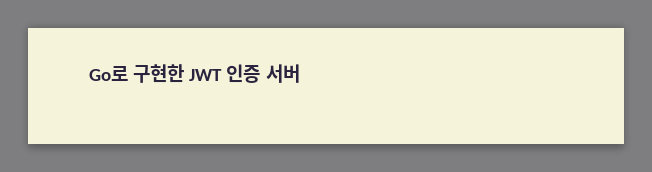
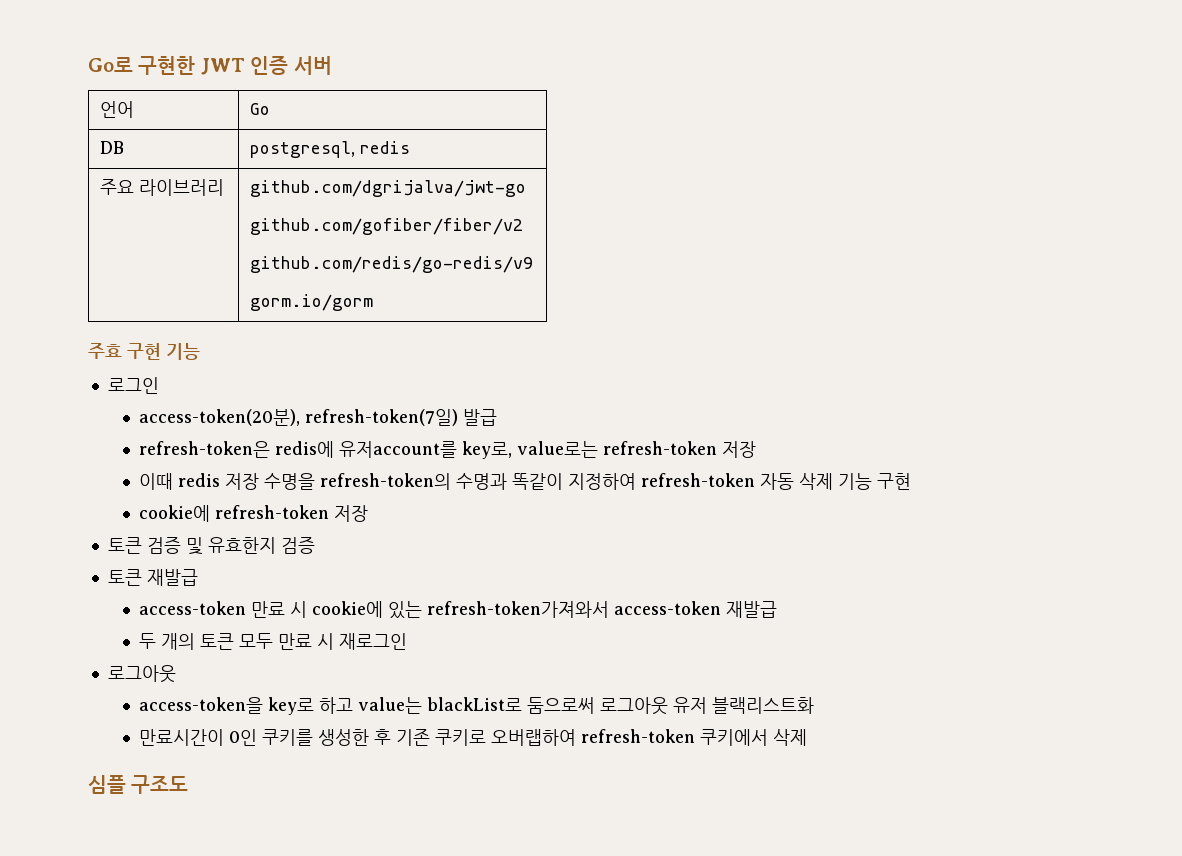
(300, 73) none -> [100,101,135,118] [250,103,271,115] [100,141,125,154] [250,141,411,158] [100,179,225,196] [250,180,527,197] [250,218,524,235] [250,256,534,273] [250,294,374,311] [88,343,200,360] [107,377,159,394] [139,409,498,426] [139,441,757,459] [139,473,912,490] [139,505,369,522] [107,537,315,555] [107,569,198,586] [139,601,778,619] [139,633,408,650] [107,665,176,683] [139,697,815,715] [139,729,808,746] [88,775,189,794] // 언어 | Go // DB | postgresql, redis // 주요 라이브러리 | github.com/dgrijalva/jwt-go // github.com/gofiber/fiber/v2 // github.com/redis/go-redis/v9 // gorm.io/gorm // 주효 구현 기능 // 로그인 // access-token(20분), refresh-token(7일) 발급 // refresh-token은 redis에 유저account를 key로, value로는 refresh-token 저장 // 이때 redis 저장 수명을 refresh-token의 수명과 똑같이 지정하여 refresh-token 자동 삭제 기능 구현 // cookie에 refresh-token 저장 // 토큰 검증 및 유효한지 검증 // 토큰 재발급 // access-token 만료 시 cookie에 있는 refresh-token가져와서 access-token 재발급 // 두 개의 토큰 모두 만료 시 재로그인 // 로그아웃 // access-token을 key로 하고 value는 blackList로 둠으로써 로그아웃 유저 블랙리스트화 // 만료시간이 0인 쿠키를 생성한 후 기존 쿠키로 오버랩하여 refresh-token 쿠키에서 삭제 // 심플 구조도

